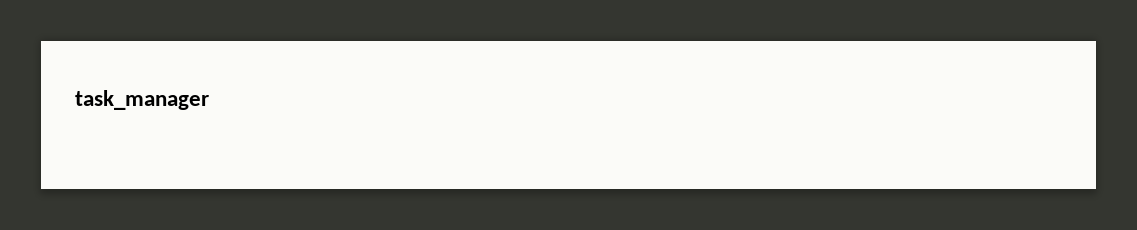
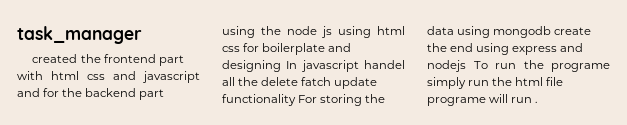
(209, 100) none -> [32,54,184,66] [17,71,200,83] [17,88,165,100] [222,26,405,38] [222,43,352,55] [222,60,405,72] [222,77,378,89] [222,94,386,106] [427,26,592,38] [427,43,584,55] [427,60,610,72] [427,77,564,89] [427,94,538,106] // created the frontend part with html css and javascript and for the backend part using the node js using html css for boilerplate and designing In javascript handel all the delete fatch update functionality For storing the data using mongodb create the end using express and nodejs To run the programe simply run the html file programe will run .

